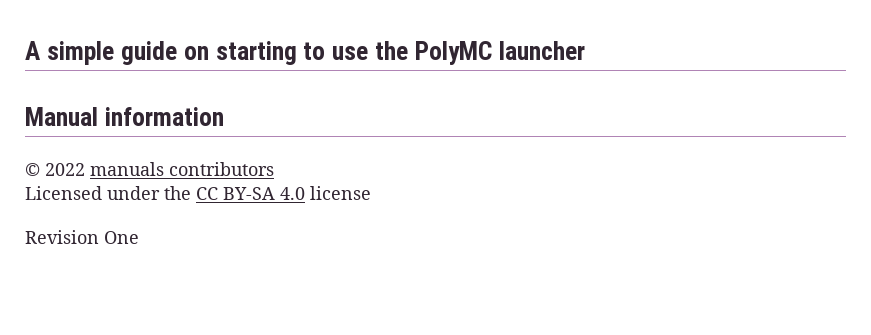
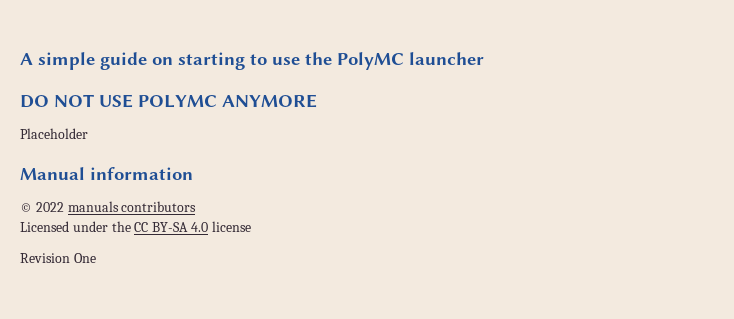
(585, 50) none -> [20,94,317,108] [20,128,88,139] // DO NOT USE POLYMC ANYMORE // Placeholder

